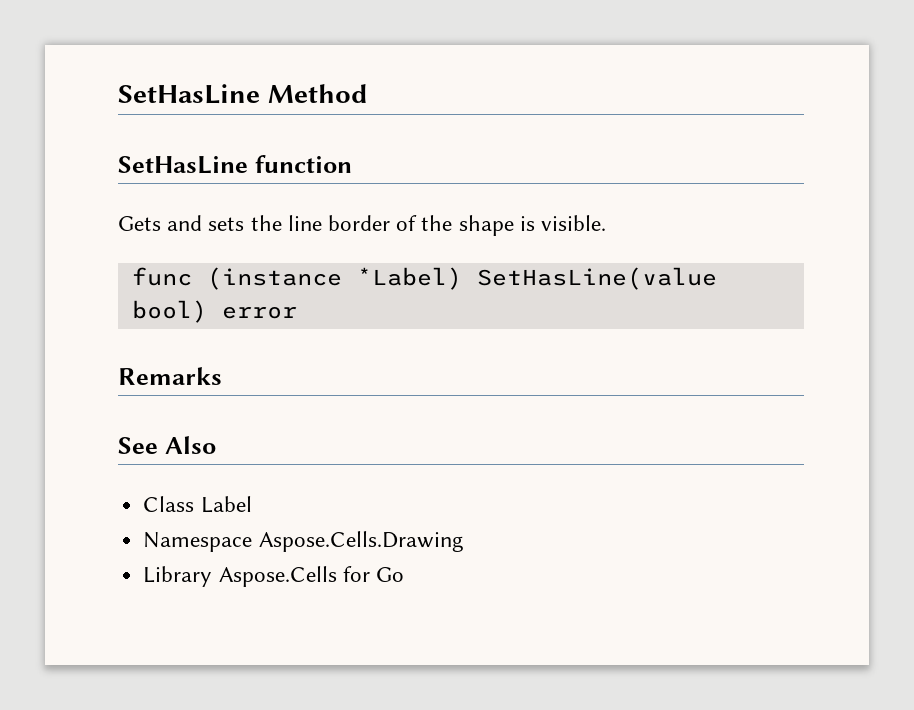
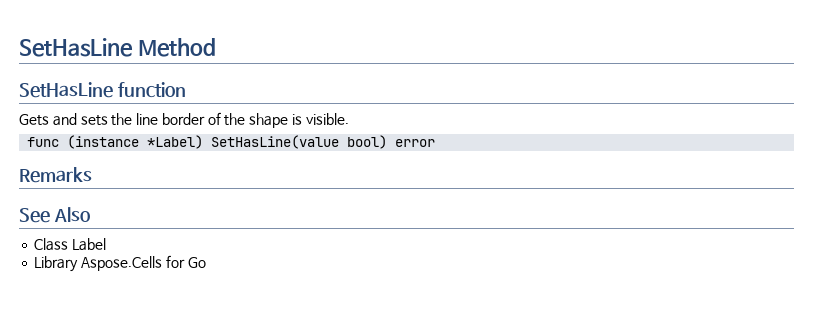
[143,531,463,552] // Namespace Aspose.Cells.Drawing -> (107, 244) none

